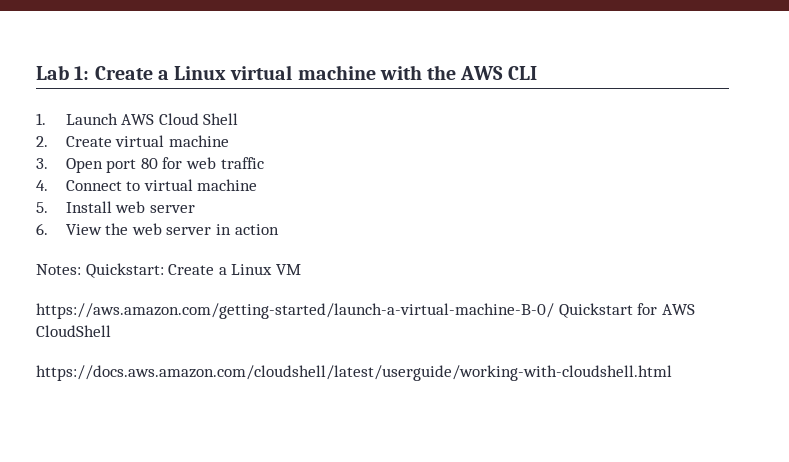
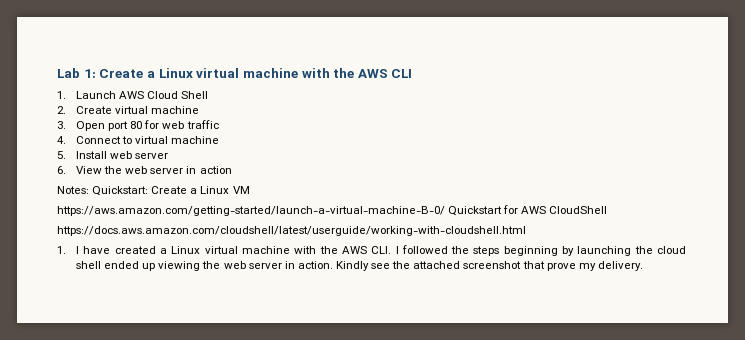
(672, 373) none -> [57,245,686,256] [76,261,643,271] // 1. I have created a Linux virtual machine with the AWS CLI. I followed the steps beginning by launching the cloud shell ended up viewing the web server in action. Kindly see the attached screenshot that prove my delivery.

